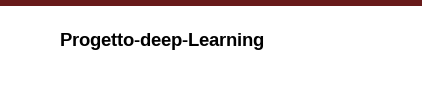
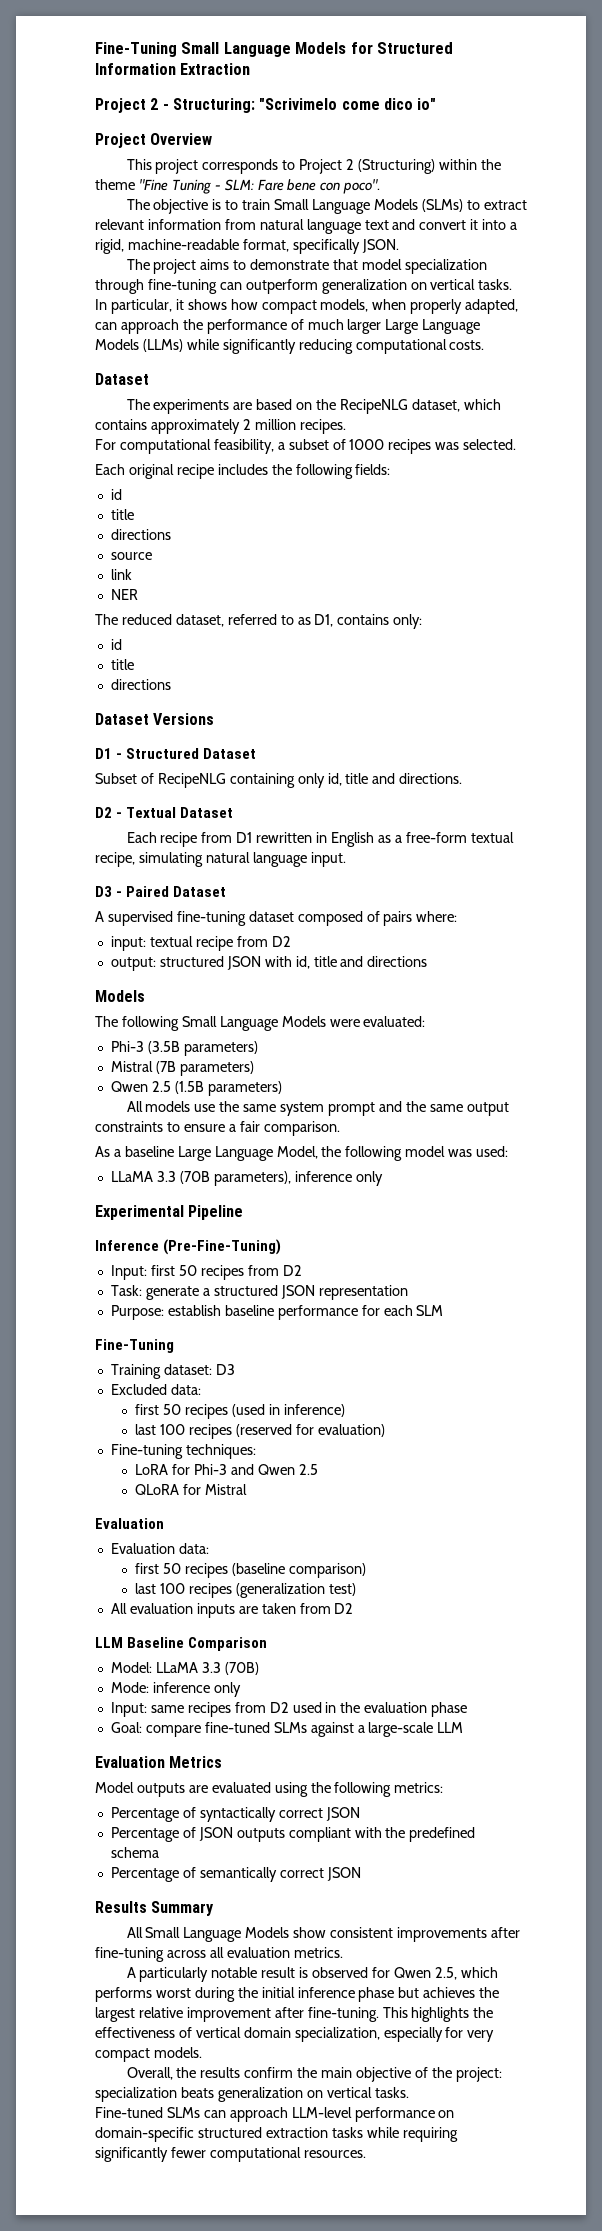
[60,33,264,50] Progetto-deep-Learning -> [95,42,454,57] [95,63,251,75] [95,98,437,113] [95,133,213,148] [126,159,501,174] [95,179,381,194] [126,199,527,214] [95,219,518,234] [95,239,399,254] [126,259,487,274] [95,279,513,294] [95,299,519,314] [95,319,481,334] [95,339,485,354] [95,373,149,385] [126,399,501,414] [95,419,346,434] [95,439,517,454] [95,464,391,479] [110,489,122,500] [110,509,134,520] [110,529,171,540] [110,552,152,560] [110,569,132,580] [110,589,138,600] [95,614,423,629] [110,639,122,650] [110,659,134,670] [110,679,171,690] [95,713,215,725] [95,748,257,759] [95,773,463,788] [95,807,234,818] [126,832,514,847] [95,852,346,867] [95,886,227,897] [95,911,458,926] [110,936,291,951] [110,956,428,971] [95,990,145,1002] [95,1016,426,1031] [110,1041,258,1056] [110,1061,254,1076] [110,1081,282,1096] [126,1101,509,1116] [95,1121,340,1136] [95,1146,509,1161] [110,1171,383,1186] [95,1205,244,1220] [95,1239,282,1255] [110,1265,302,1280] [110,1285,408,1300] [110,1305,444,1320] [95,1339,174,1353] [110,1364,235,1379] [110,1384,201,1395] [135,1404,346,1419] [135,1424,386,1439] [110,1444,256,1459] [135,1464,319,1475] [135,1484,248,1495] [95,1518,164,1529] [110,1543,209,1554] [135,1563,367,1578] [135,1583,357,1598] [110,1603,354,1618] [95,1637,268,1651] [110,1662,259,1675] [110,1682,241,1697] [110,1702,468,1717] [110,1722,464,1737] [95,1756,223,1768] [95,1782,444,1797] [110,1807,360,1822] [110,1827,476,1842] [110,1847,159,1858] [110,1867,361,1882] [95,1901,215,1916] [126,1927,520,1942] [95,1947,343,1962] [126,1967,498,1982] [95,1987,500,2002] [95,2007,494,2022] [95,2027,495,2042] [95,2047,202,2062] [126,2067,502,2082] [95,2087,409,2102] [95,2107,455,2122] [95,2127,458,2142] [95,2147,366,2162] Fine-Tuning Small Language Models for Structured Information Extraction // Project 2 - Structuring: "Scrivimelo come dico io" // Project Overview // This project corresponds to Project 2 (Structuring) within the theme "Fine Tuning - SLM: Fare bene con poco". // The objective is to train Small Language Models (SLMs) to extract relevant information from natural language text and convert it into a rigid, machine-readable format, specifically JSON. // The project aims to demonstrate that model specialization through fine-tuning can outperform generalization on vertical tasks. In particular, it shows how compact models, when properly adapted, can approach the performance of much larger Large Language Models (LLMs) while significantly reducing computational costs. // Dataset // The experiments are based on the RecipeNLG dataset, which contains approximately 2 million recipes. // For computational feasibility, a subset of 1000 recipes was selected. // Each original recipe includes the following fields: // id // title // directions // source // link // NER // The reduced dataset, referred to as D1, contains only: // id // title // directions // Dataset Versions // D1 - Structured Dataset // Subset of RecipeNLG containing only id, title and directions. // D2 - Textual Dataset // Each recipe from D1 rewritten in English as a free-form textual recipe, simulating natural language input. // D3 - Paired Dataset // A supervised fine-tuning dataset composed of pairs where: // input: textual recipe from D2 // output: structured JSON with id, title and directions // Models // The following Small Language Models were evaluated: // Phi-3 (3.5B parameters) // Mistral (7B parameters) // Qwen 2.5 (1.5B parameters) // All models use the same system prompt and the same output constraints to ensure a fair comparison. // As a baseline Large Language Model, the following model was used: // LLaMA 3.3 (70B parameters), inference only // Experimental Pipeline // Inference (Pre-Fine-Tuning) // Input: first 50 recipes from D2 // Task: generate a structured JSON representation // Purpose: establish baseline performance for each SLM // Fine-Tuning // Training dataset: D3 // Excluded data: // first 50 recipes (used in inference) // last 100 recipes (reserved for evaluation) // Fine-tuning techniques: // LoRA for Phi-3 and Qwen 2.5 // QLoRA for Mistral // Evaluation // Evaluation data: // first 50 recipes (baseline comparison) // last 100 recipes (generalization test) // All evaluation inputs are taken from D2 // LLM Baseline Comparison // Model: LLaMA 3.3 (70B) // Mode: inference only // Input: same recipes from D2 used in the evaluation phase // Goal: compare fine-tuned SLMs against a large-scale LLM // Evaluation Metrics // Model outputs are evaluated using the following metrics: // Percentage of syntactically correct JSON // Percentage of JSON outputs compliant with the predefined schema // Percentage of semantically correct JSON // Results Summary // All Small Language Models show consistent improvements after fine-tuning across all evaluation metrics. // A particularly notable result is observed for Qwen 2.5, which performs worst during the initial inference phase but achieves the largest relative improvement after fine-tuning. This highlights the effectiveness of vertical domain specialization, especially for very compact models. // Overall, the results confirm the main objective of the project: specialization beats generalization on vertical tasks. // Fine-tuned SLMs can approach LLM-level performance on domain-specific structured extraction tasks while requiring significantly fewer computational resources.

